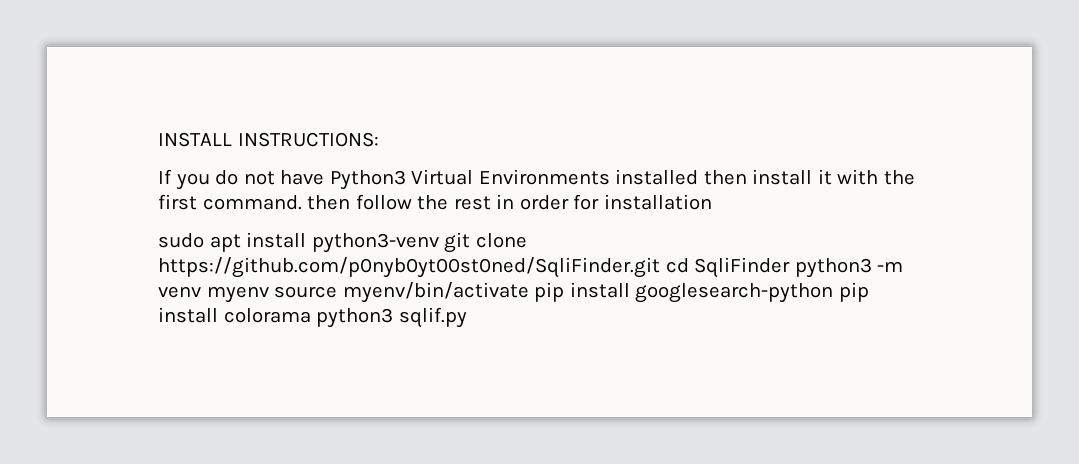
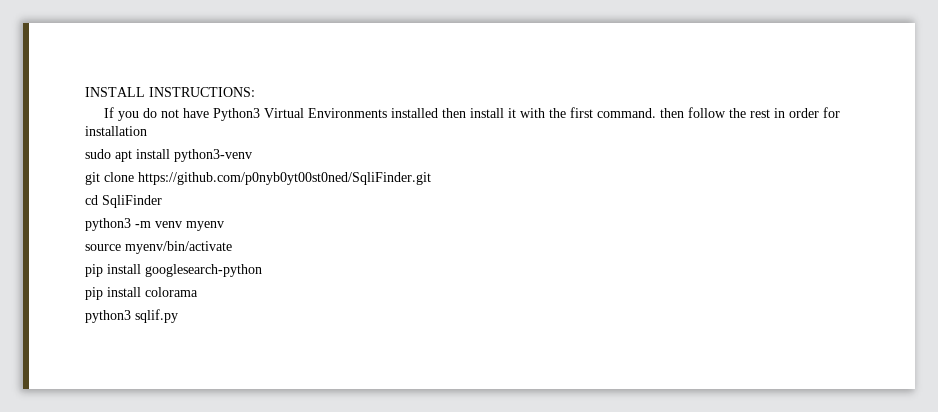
(439, 243) none -> (252, 155) //
(660, 267) none -> (431, 178) //
(791, 267) none -> (162, 201) //
(269, 294) none -> (224, 226) //
(529, 292) none -> (232, 247) //
(834, 293) none -> (262, 270) //
(311, 315) none -> (198, 292) //

